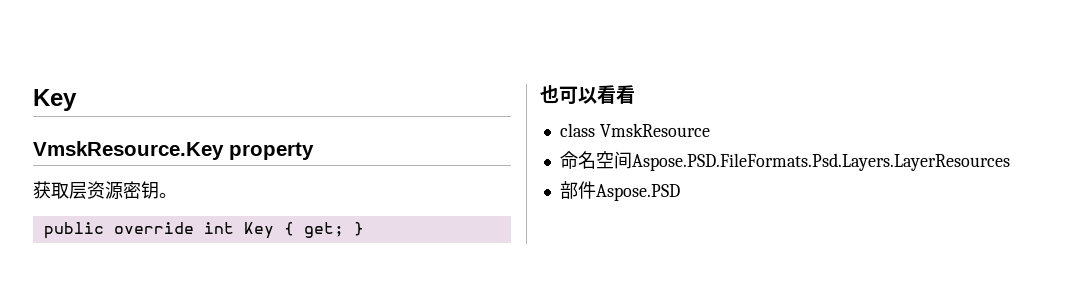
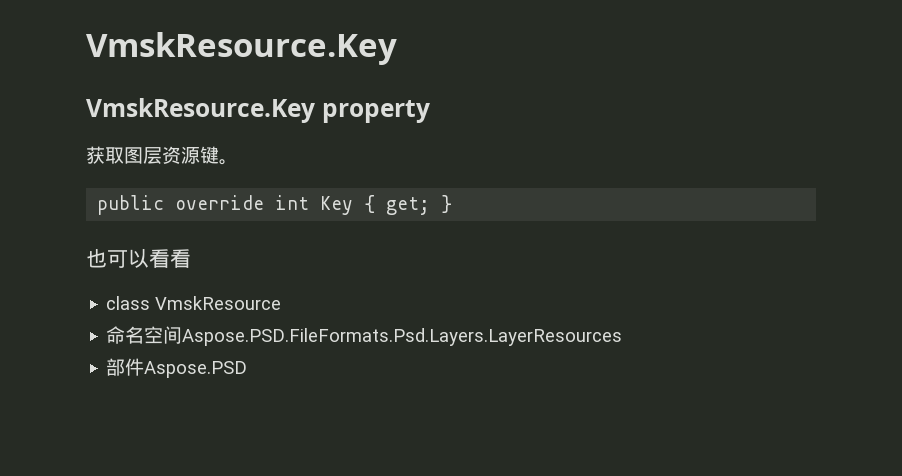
[33,89,77,111] Key -> [86,32,397,65] VmskResource.Key
[69,181,159,200] 层资源密钥 -> [124,146,219,164] 图层资源键

